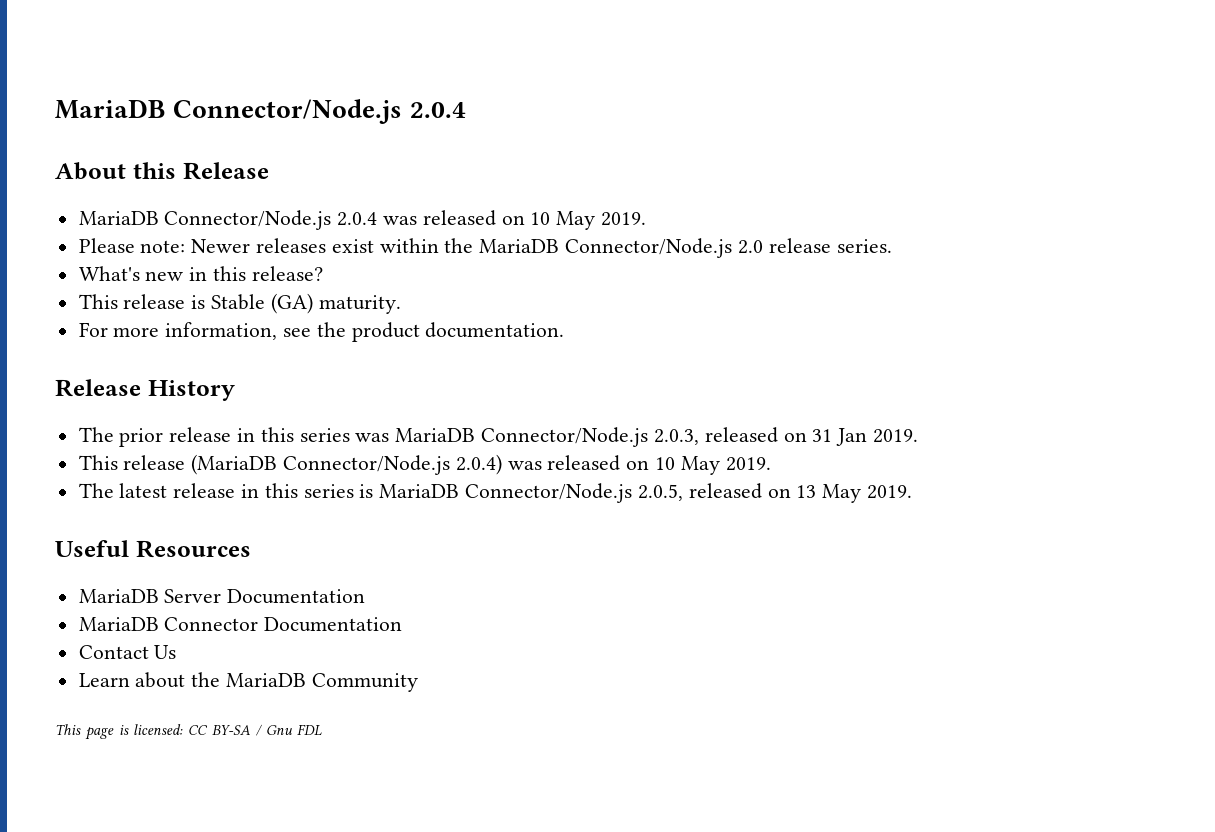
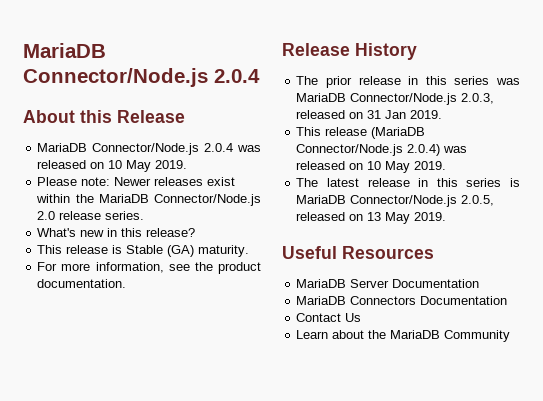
[164,617,259,631] Connector -> [350,296,417,305] Connectors
[55,724,323,740] // This page is licensed: CC BY-SA / Gnu FDL -> (511, 336) none

